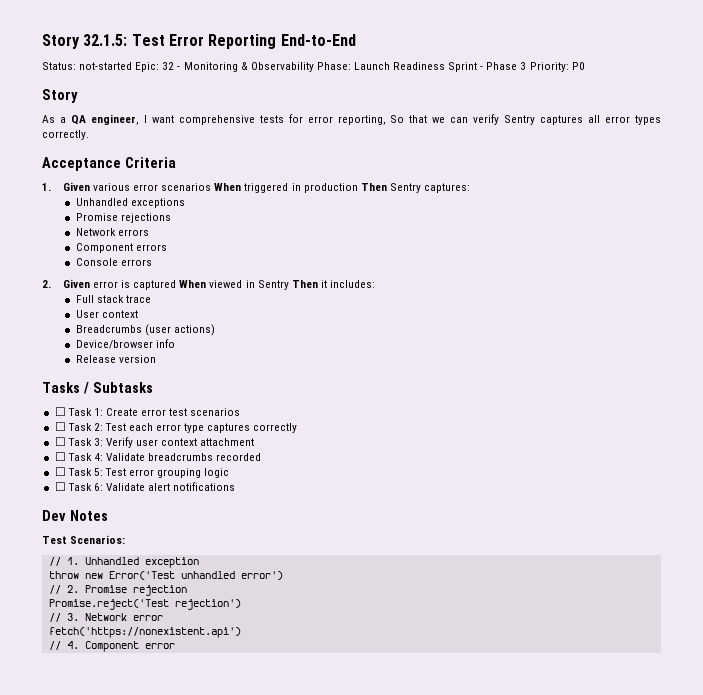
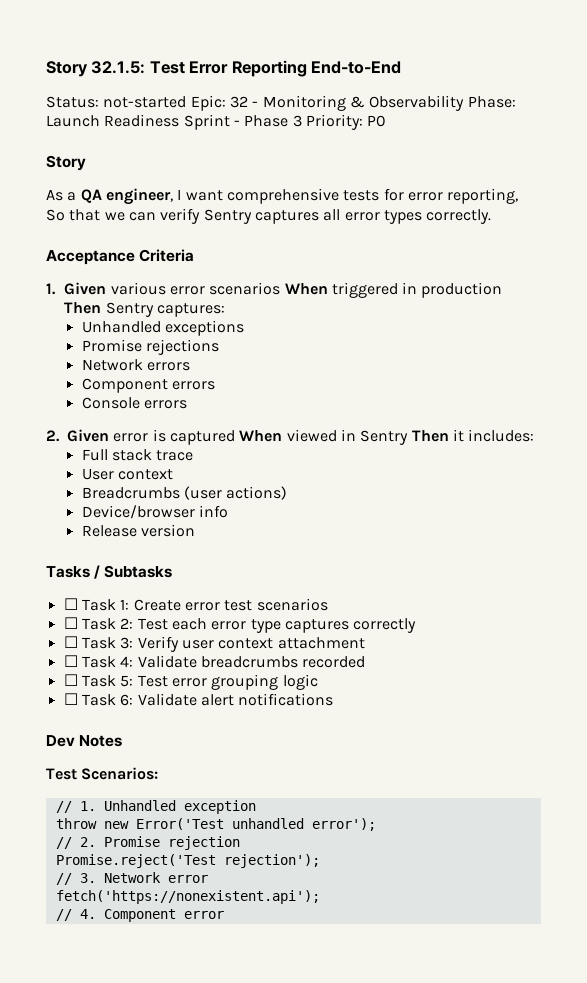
[240,571,283,580] error') -> [311,818,376,831] error');
[174,599,241,610] rejection') -> [223,854,320,868] rejection');
[48,627,241,638] fetch('https://nonexistent.api') -> [55,890,320,904] fetch('https://nonexistent.api');

